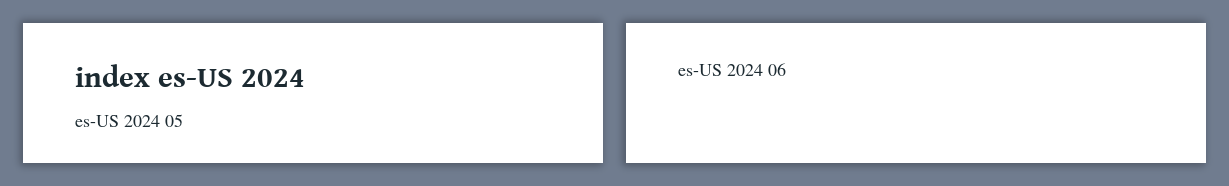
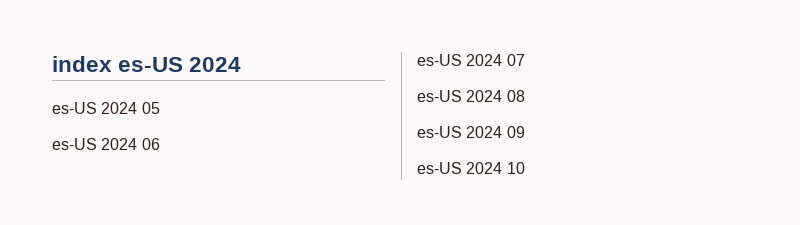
(786, 69) none -> [417,54,525,66] [417,90,525,102] [417,126,525,138] [417,162,525,174] // es-US 2024 07 // es-US 2024 08 // es-US 2024 09 // es-US 2024 10

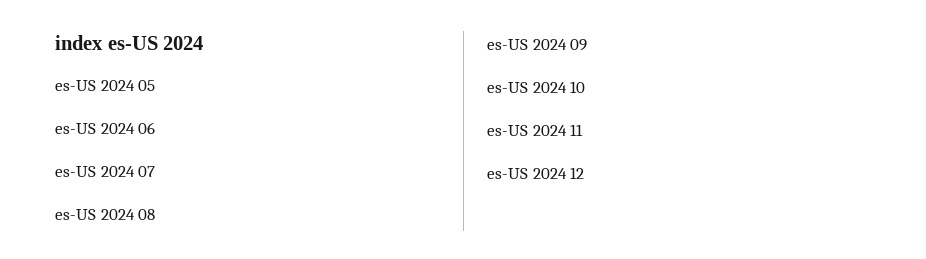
(525, 168) none -> [487,124,584,136] [487,167,585,179] // es-US 2024 11 // es-US 2024 12

